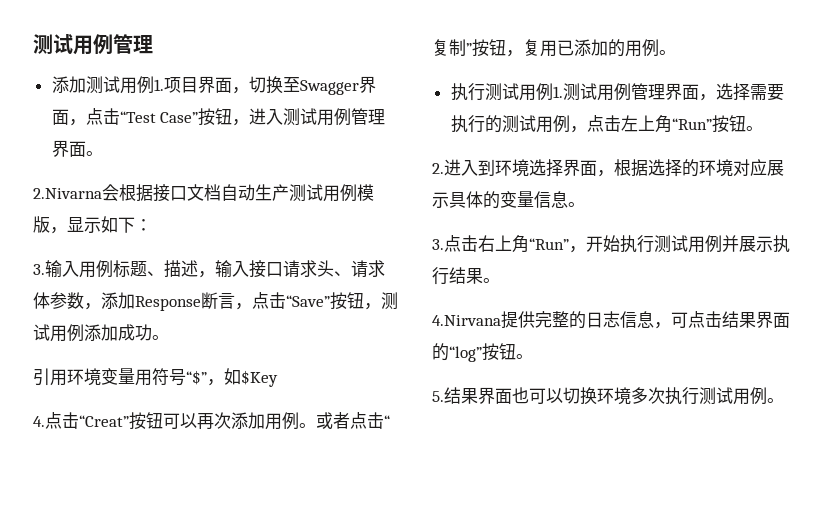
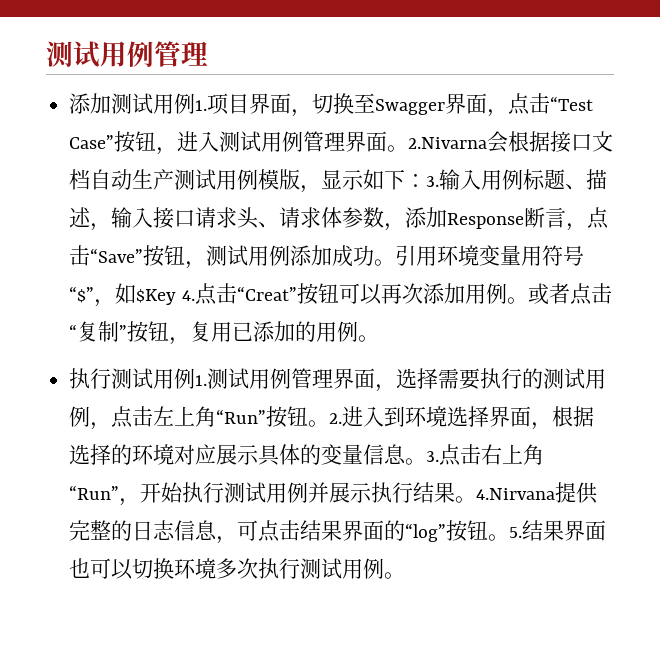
(103, 153) // -> (409, 148) none
(152, 225) // -> (427, 180) none
(169, 337) // -> (396, 262) none
(278, 378) // -> (177, 297) none
(763, 128) // -> (330, 423) none
(585, 204) // -> (427, 461) none
(500, 280) // -> (477, 499) none
(533, 356) // -> (510, 537) none

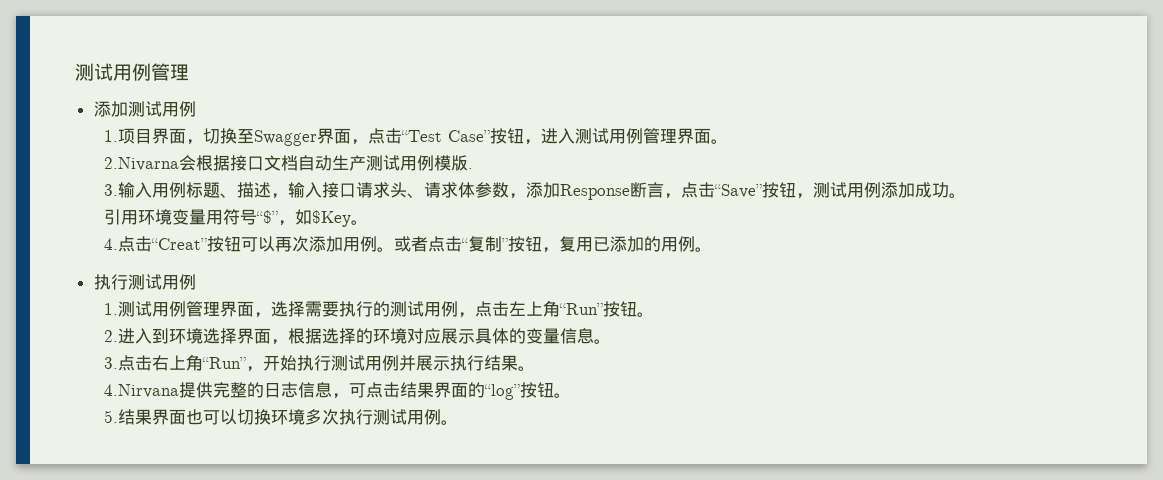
(196, 103) none -> (196, 109) //
(409, 148) none -> (729, 141) //
[300,169,427,193] ，显示如下： -> [468,168,474,169] . //
(396, 262) none -> (967, 195) //
(177, 297) none -> [351,220,369,225] 。 //
(196, 378) none -> (196, 282) //
(330, 423) none -> (655, 314) //
(427, 461) none -> (612, 341) //
(477, 499) none -> (536, 368) //
(510, 537) none -> (572, 395) //

